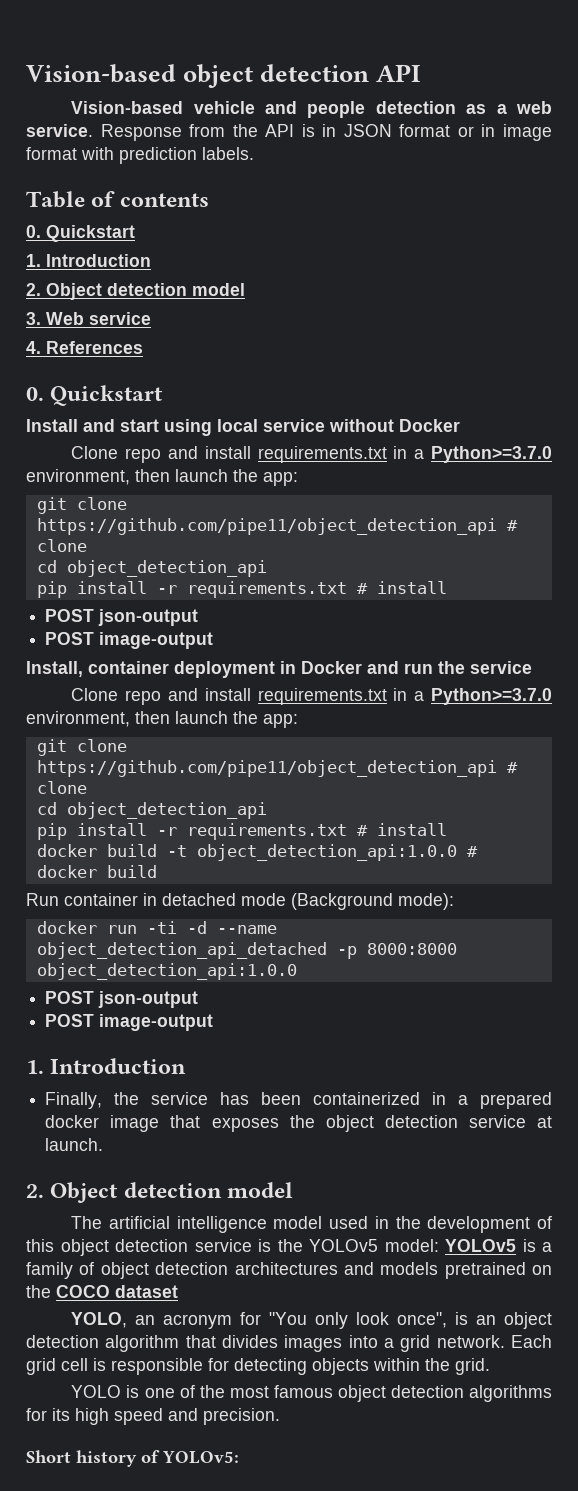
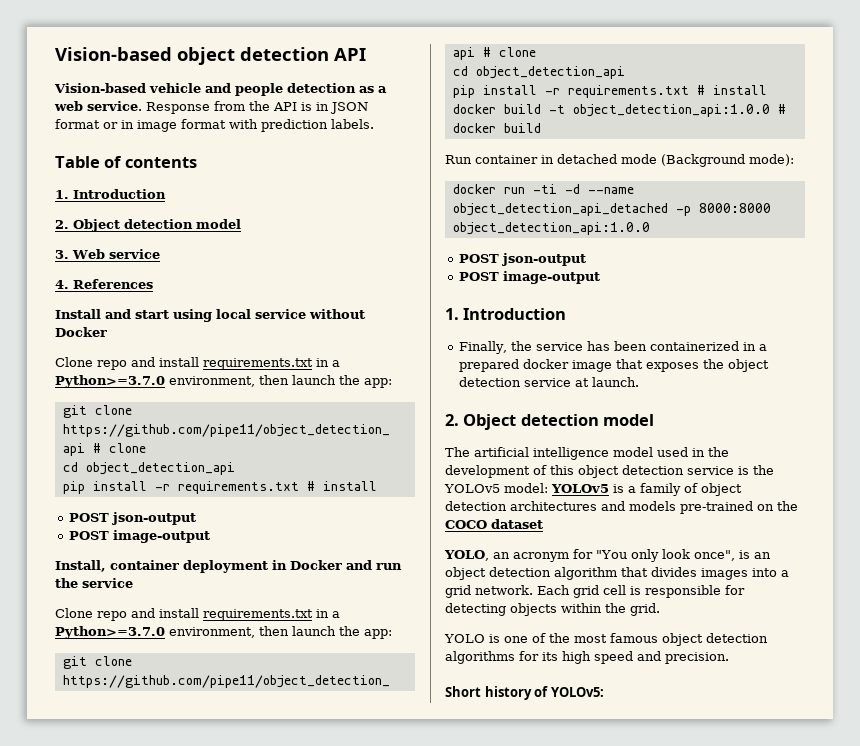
[26,225,135,242] // 0. Quickstart -> (197, 162) none
[26,385,164,406] // 0. Quickstart -> (153, 284) none
[444,1262,526,1279] pretrained -> [680,501,753,514] pre-trained

